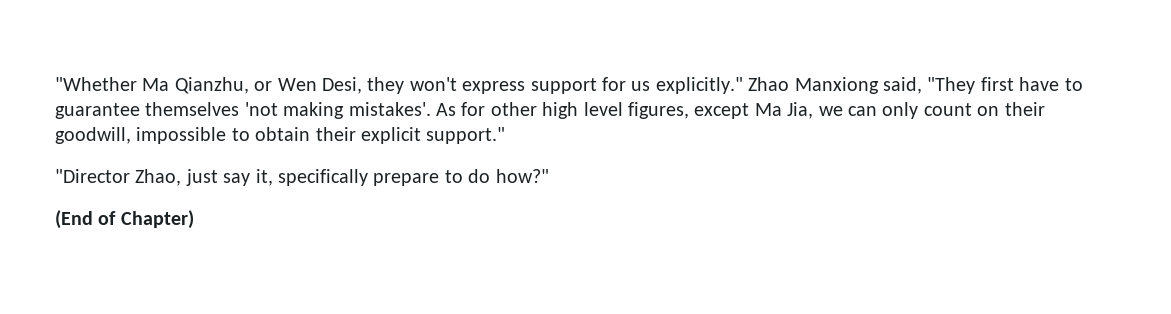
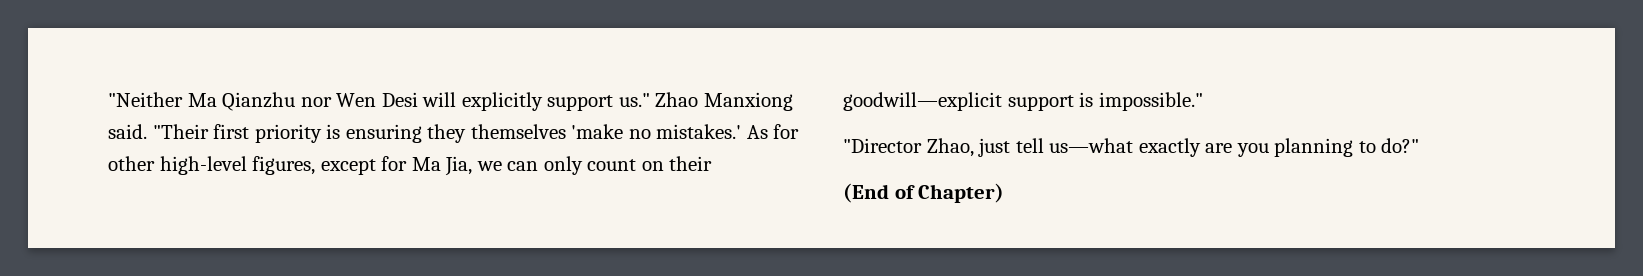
[55,77,1083,94] [55,102,431,119] "Whether Ma Qianzhu, or Wen Desi, they won't express support for us explicitly." Zhao Manxiong said, "They first have to guarantee themselves 'not making mistakes'. -> [108,92,793,111] [108,124,742,143] "Neither Ma Qianzhu nor Wen Desi will explicitly support us." Zhao Manxiong said. "Their first priority is ensuring they themselves 'make no mistakes.'
[542,102,623,119] high level -> [159,156,247,175] high-level
(750, 111) none -> [381,156,408,171] for
[55,127,506,144] [55,169,549,186] goodwill, impossible to obtain their explicit support." // "Director Zhao, just say it, specifically prepare to do how?" -> [843,92,1203,111] [843,138,1420,157] goodwill—explicit support is impossible." // "Director Zhao, just tell us—what exactly are you planning to do?"

